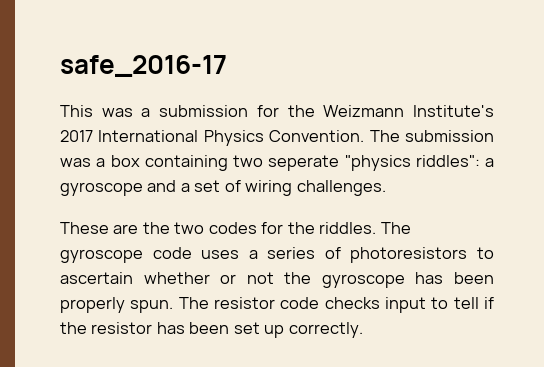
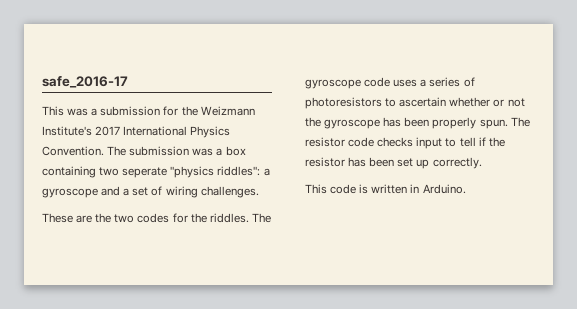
(363, 330) none -> [305,184,466,194] // This code is written in Arduino.

